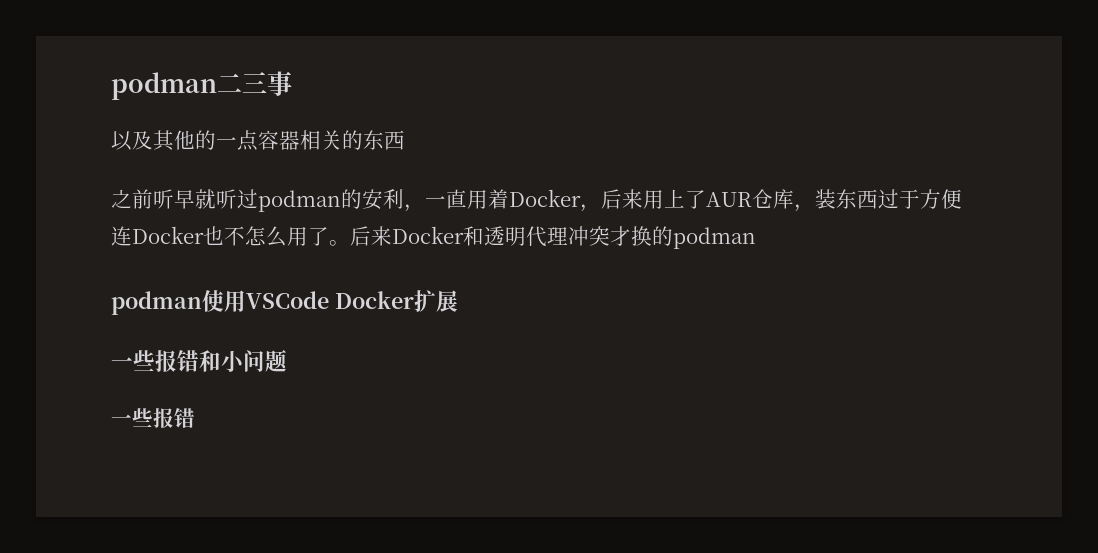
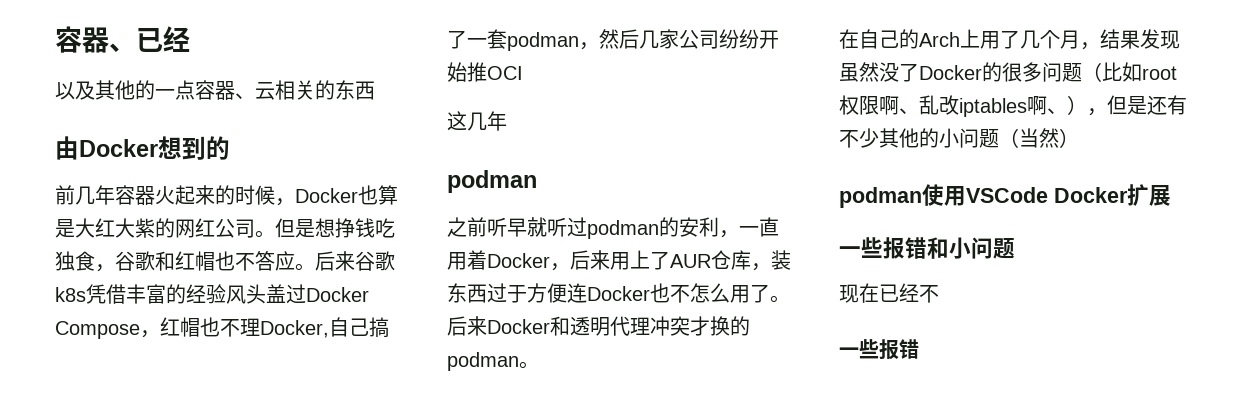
[111,71,292,100] podman二三事 -> [55,26,190,53] 容器、已经
(300, 140) none -> [235,82,275,100] 、云
(405, 140) none -> [55,136,230,160] [55,185,398,206] [55,218,395,238] [55,251,395,272] [55,284,369,304] [55,317,389,339] [447,29,779,51] [447,62,523,82] [447,111,507,131] [447,170,537,193] // 由Docker想到的 // 前几年容器火起来的时候，Docker也算是大红大紫的网红公司。但是想挣钱吃独食，谷歌和红帽也不答应。后来谷歌k8s凭借丰富的经验风头盖过Docker Compose，红帽也不理Docker,自己搞了一套podman，然后几家公司纷纷开始推OCI // 这几年 // podman
(756, 238) none -> [519,361,539,369] [839,29,1180,50] [839,62,1177,82] [839,95,1187,117] [839,128,1079,148] 。 // 在自己的Arch上用了几个月，结果发现虽然没了Docker的很多问题（比如root权限啊、乱改iptables啊、），但是还有不少其他的小问题（当然）
(287, 360) none -> [839,283,939,303] // 现在已经不

